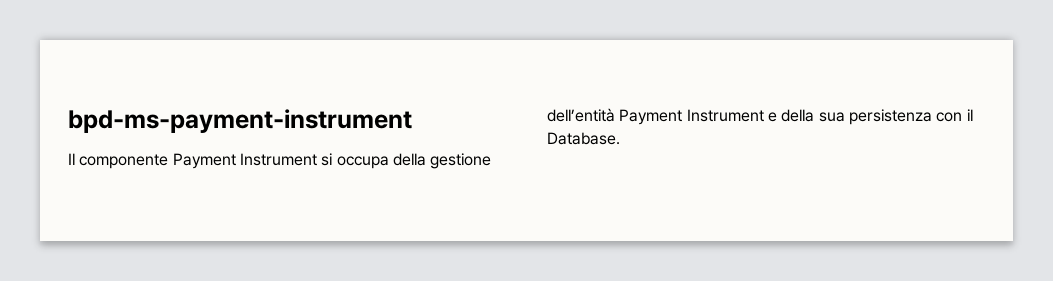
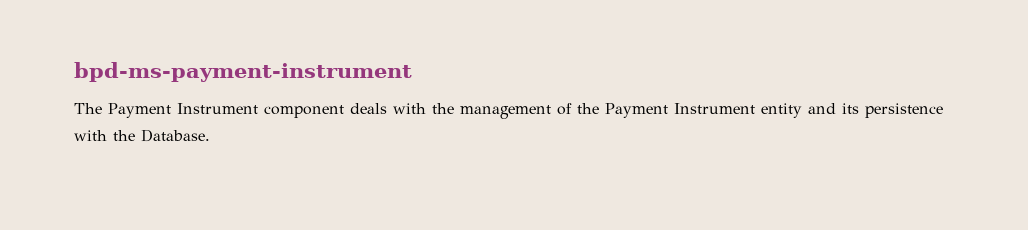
[68,153,492,169] [547,108,973,125] Il componente Payment Instrument si occupa della gestione dell’entità Payment Instrument e della sua persistenza con il -> [74,103,943,119] [74,130,135,141] The Payment Instrument component deals with the management of the Payment Instrument entity and its persistence with the

